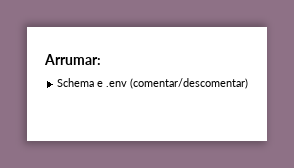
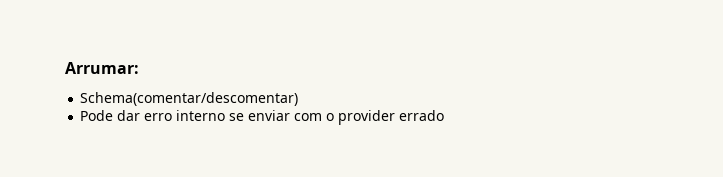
[57,78,249,89] Schema e .env (comentar/descomentar) -> [80,92,299,106] [80,110,445,125] Schema(comentar/descomentar) // Pode dar erro interno se enviar com o provider errado

